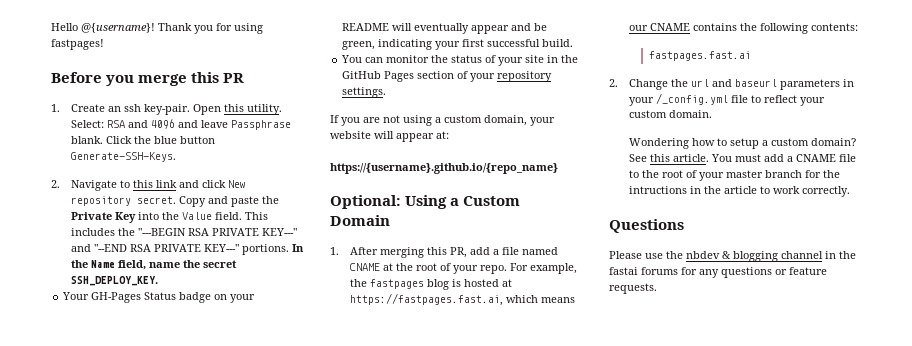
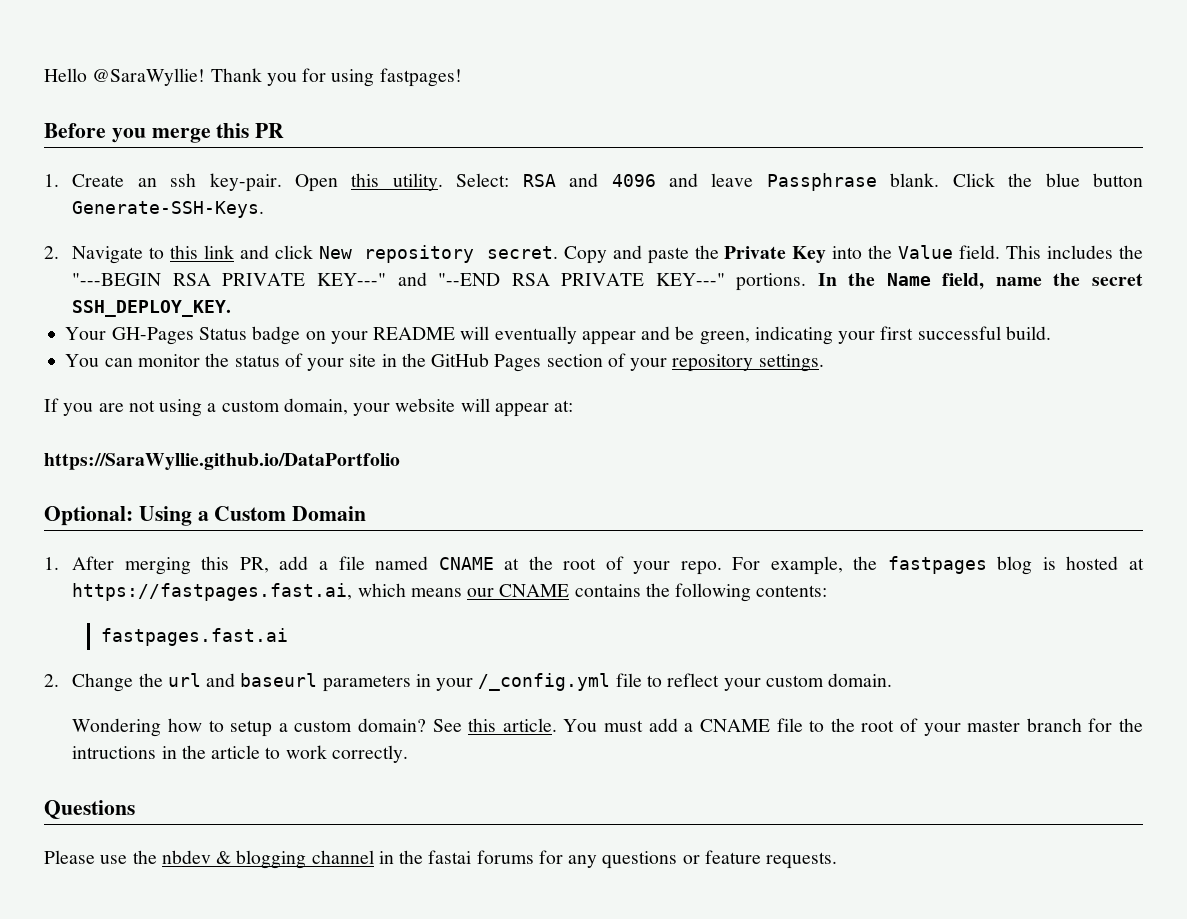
[81,23,155,33] @{username}! -> [92,68,206,86] @SaraWyllie!
[330,163,558,174] https://{username}.github.io/{repo_name} -> [44,453,400,470] https://SaraWyllie.github.io/DataPortfolio

